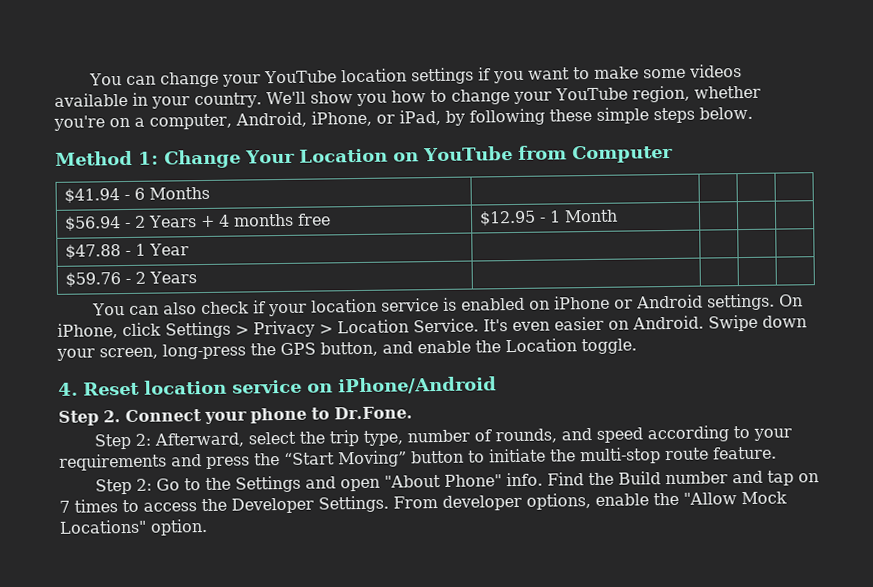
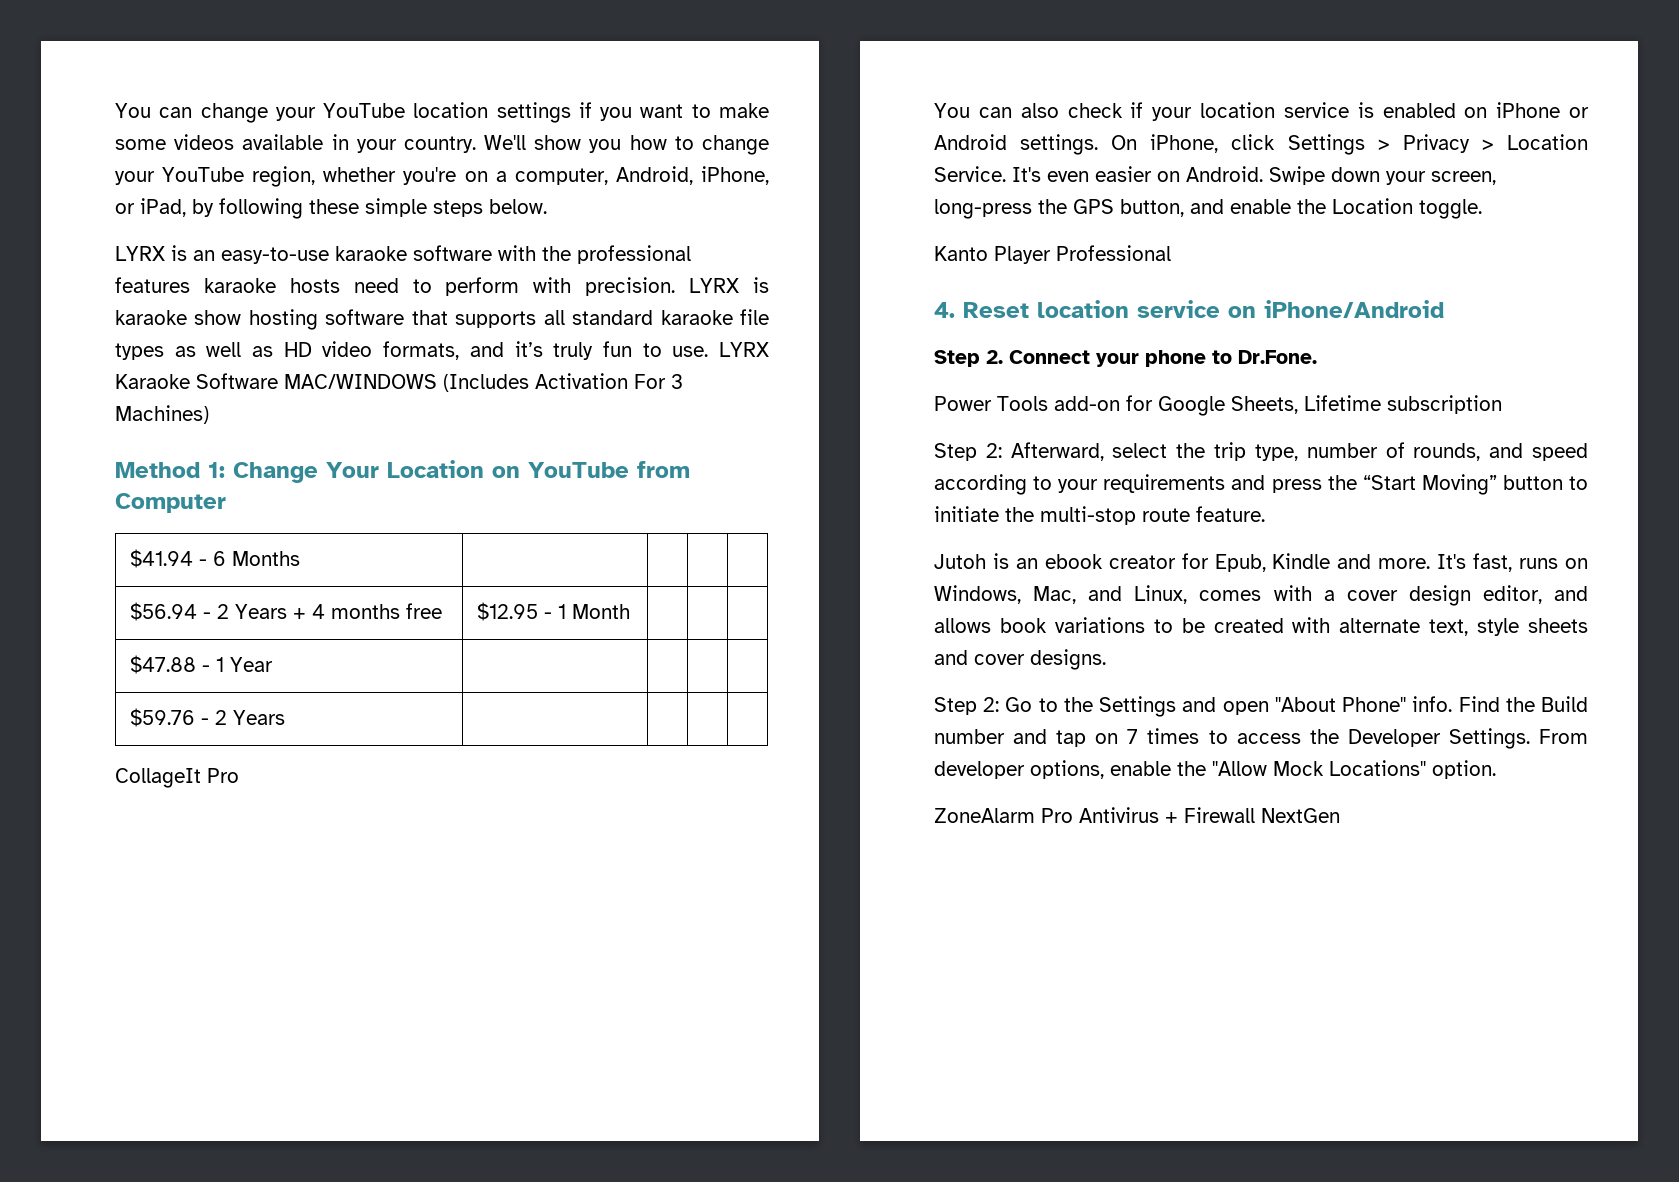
(753, 113) none -> [115,245,691,264] [115,277,770,296] [115,309,770,330] [115,341,770,360] [115,373,683,392] [115,405,209,424] // LYRX is an easy-to-use karaoke software with the professional features karaoke hosts need to perform with precision. LYRX is karaoke show hosting software that supports all standard karaoke file types as well as HD video formats, and it’s truly fun to use. LYRX Karaoke Software MAC/WINDOWS (Includes Activation For 3 Machines)
(198, 277) none -> [115,768,239,788] // CollageIt Pro
(637, 346) none -> [934,245,1171,264] // Kanto Player Professional
(413, 413) none -> [934,395,1502,416] // Power Tools add-on for Google Sheets, Lifetime subscription
(777, 453) none -> [934,553,1588,572] [934,585,1588,606] [934,617,1588,636] [934,649,1106,670] // Jutoh is an ebook creator for Epub, Kindle and more. It's fast, runs on Windows, Mac, and Linux, comes with a cover design editor, and allows book variations to be created with alternate text, style sheets and cover designs.
(208, 527) none -> [934,807,1340,823] // ZoneAlarm Pro Antivirus + Firewall NextGen

